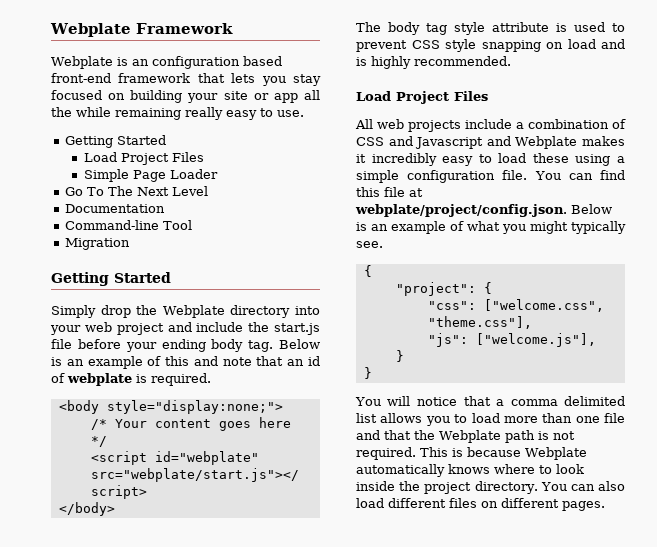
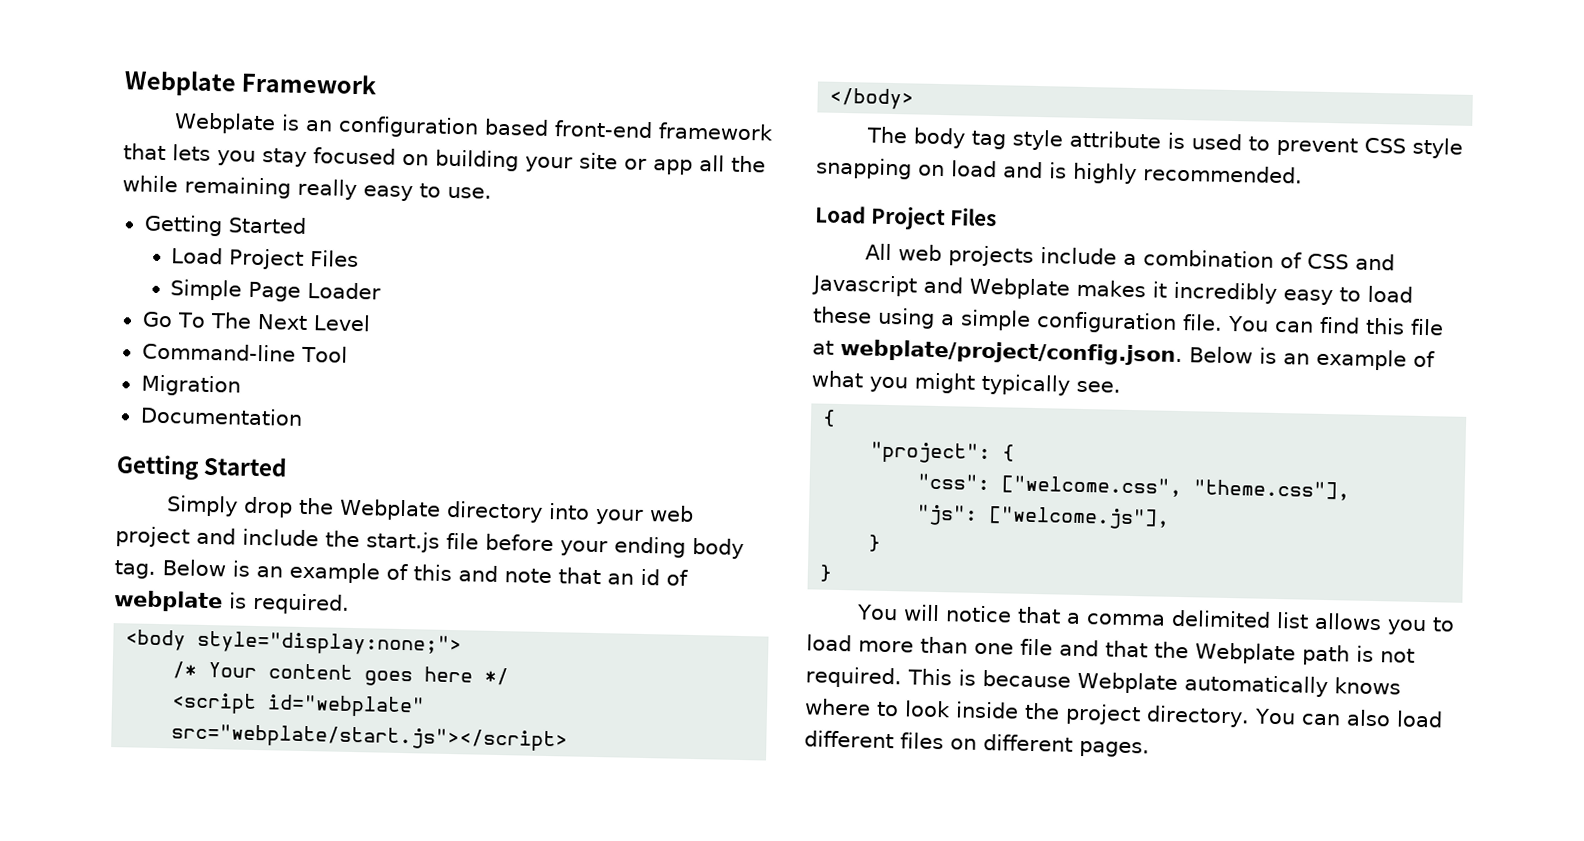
[64,204,165,213] // Documentation -> (371, 323) none
(130, 244) none -> [139,406,303,426] // Documentation

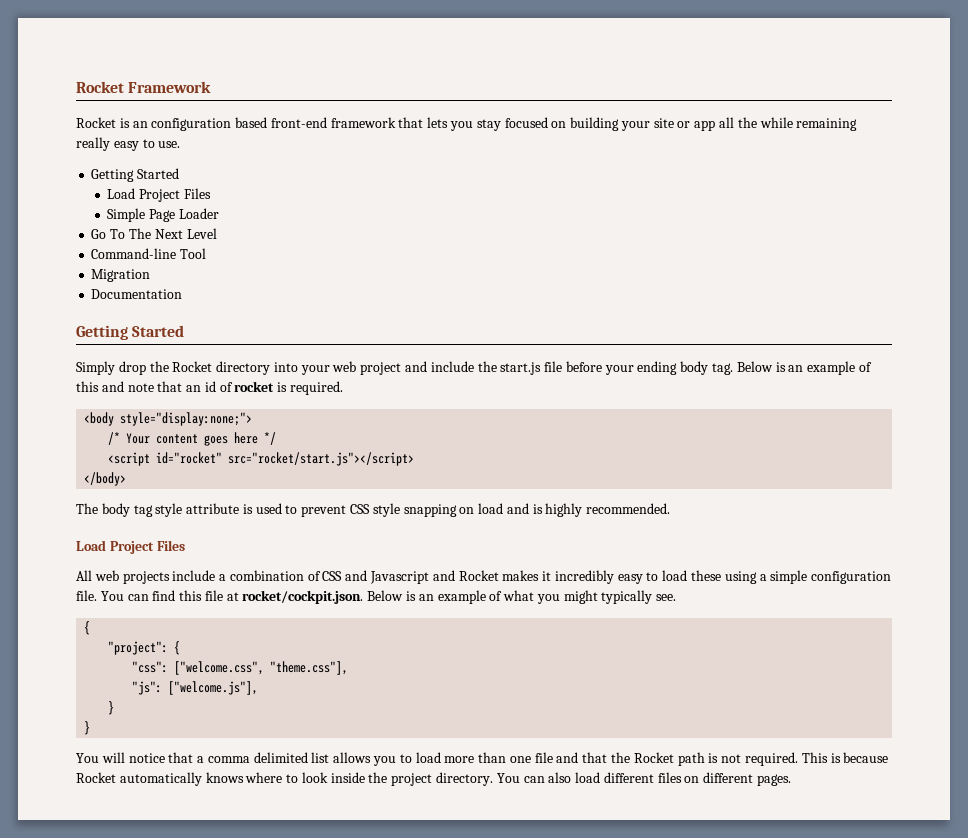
[124,69,237,97] Webplate -> [76,81,124,93] Rocket
[174,112,277,135] Webplate -> [76,117,116,128] Rocket
[339,498,442,521] Webplate -> [172,361,213,372] Rocket
[113,590,223,613] webplate -> [234,381,275,392] rocket
[267,694,426,718] [171,723,569,752] id="webplate" src="webplate/start.js"></script> -> [156,452,415,466] id="rocket" src="rocket/start.js"></script>
[969,277,1070,300] Webplate -> [458,570,499,581] Rocket
[840,338,1183,367] webplate/project/config.json. -> [242,590,364,604] rocket/cockpit.json.
[1195,642,1296,665] Webplate -> [633,752,674,763] Rocket
[1077,671,1178,694] Webplate -> [76,772,116,783] Rocket

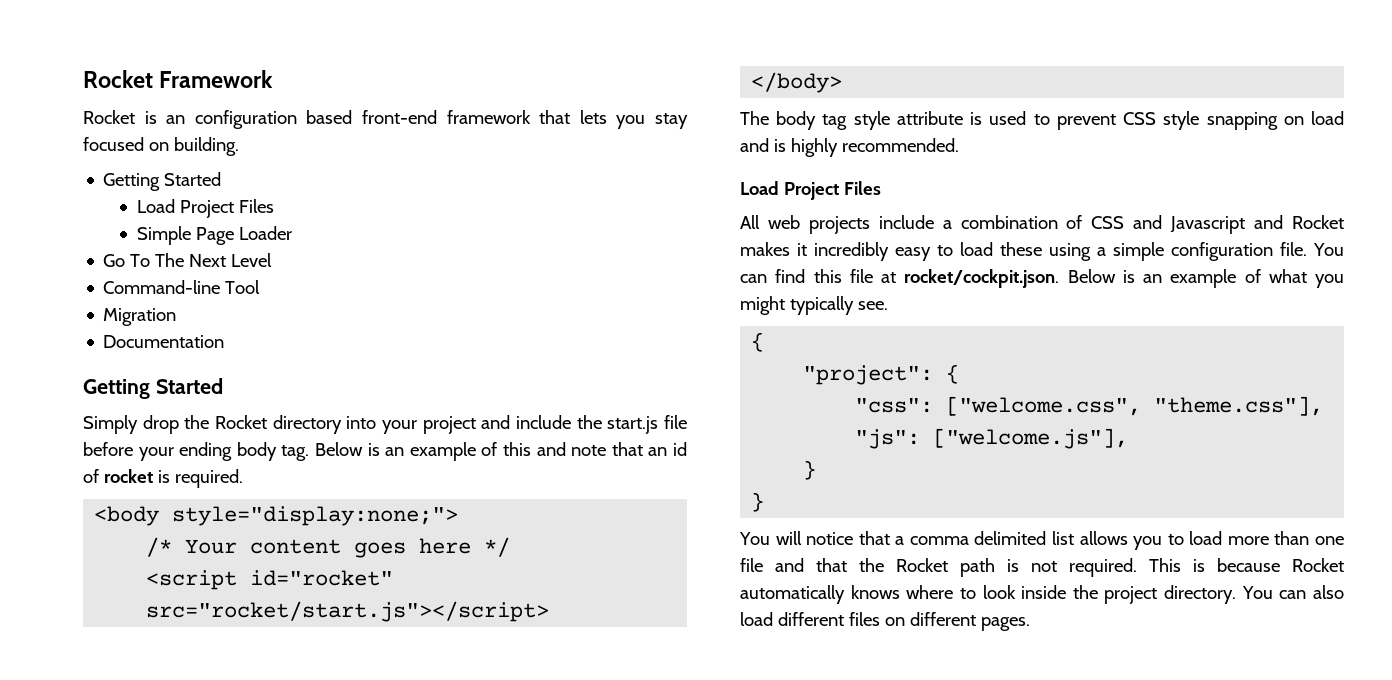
[570,117,858,131] [76,137,181,151] building your site or app all the while remaining really easy to use. -> [173,137,239,156] building.
[332,361,357,372] web -> (418, 427) none

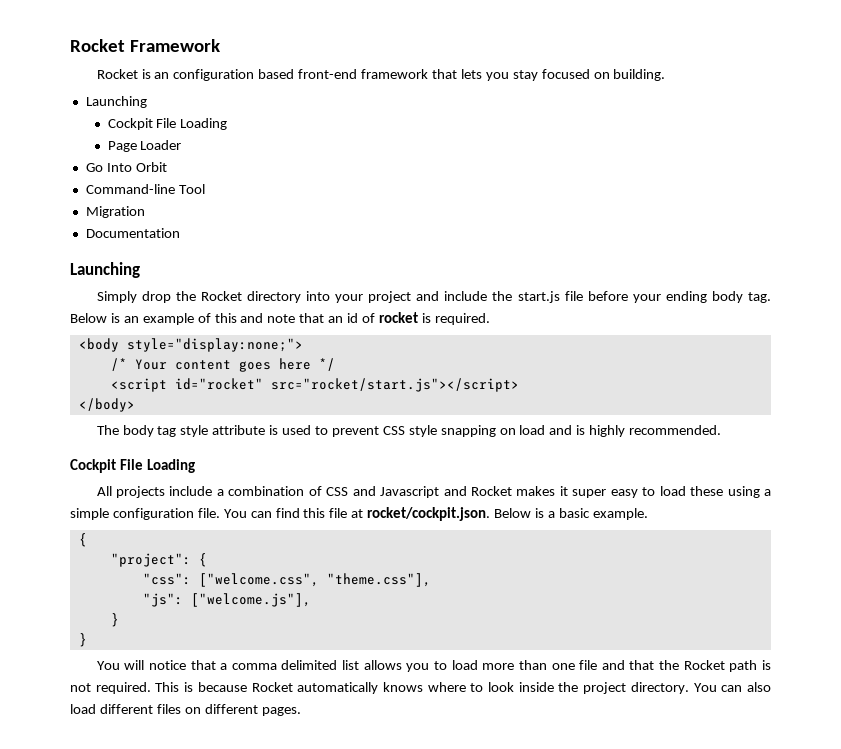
[103,172,222,191] [136,199,274,218] [136,226,191,245] Getting Started // Load Project Files // Simple -> [85,96,147,108] [107,118,228,130] Launching // Cockpit File Loading //
[130,253,273,267] To The Next Level -> [106,162,167,172] Into Orbit
[83,378,223,399] Getting Started -> [70,262,140,278] Launching
[740,181,881,200] Load Project Files -> [70,459,195,473] Cockpit File Loading
[767,215,800,229] web -> (112, 491) none
[814,242,890,261] incredibly -> [572,489,607,498] super
[1143,269,1344,288] [740,296,888,315] an example of what you might typically see. -> [547,508,648,520] a basic example.

